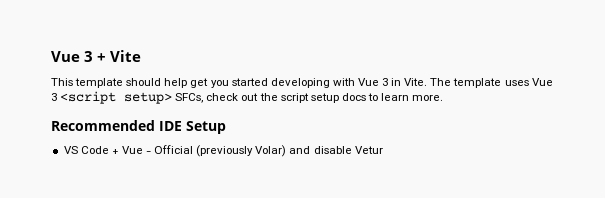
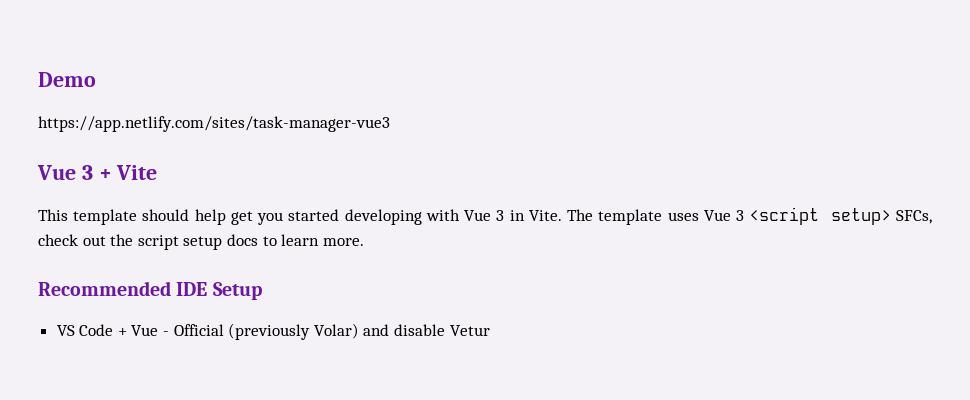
(51, 56) none -> [38,72,96,87] [38,116,390,132] Demo // https://app.netlify.com/sites/task-manager-vue3 //

